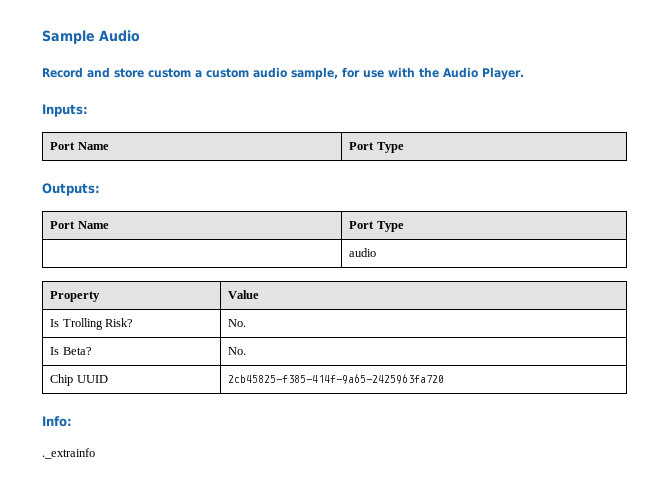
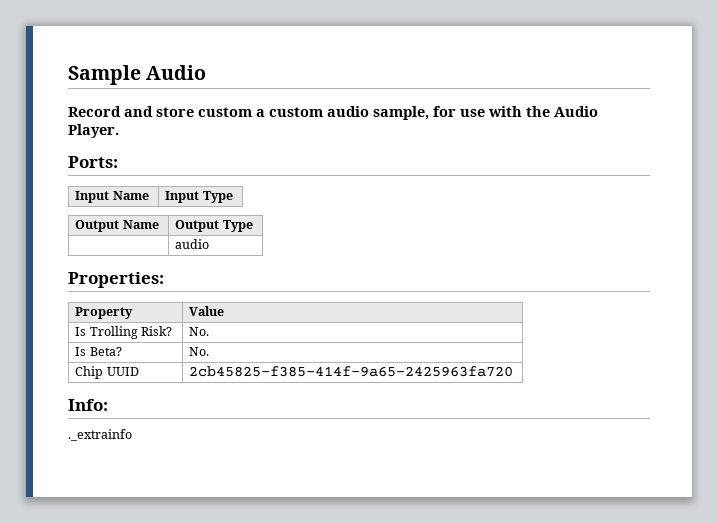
[42,104,88,117] [50,142,109,150] [349,142,404,153] [42,183,100,196] [50,221,109,229] [349,221,375,229] Inputs: // Port Name | Port Type // Outputs: // Port Name | Port -> [68,156,118,168] [75,191,149,203] [165,191,233,203] [75,220,159,232] [175,220,220,232] Ports: // Input Name | Input Type // Output Name | Output
(377, 252) none -> [68,272,164,288] // Properties:

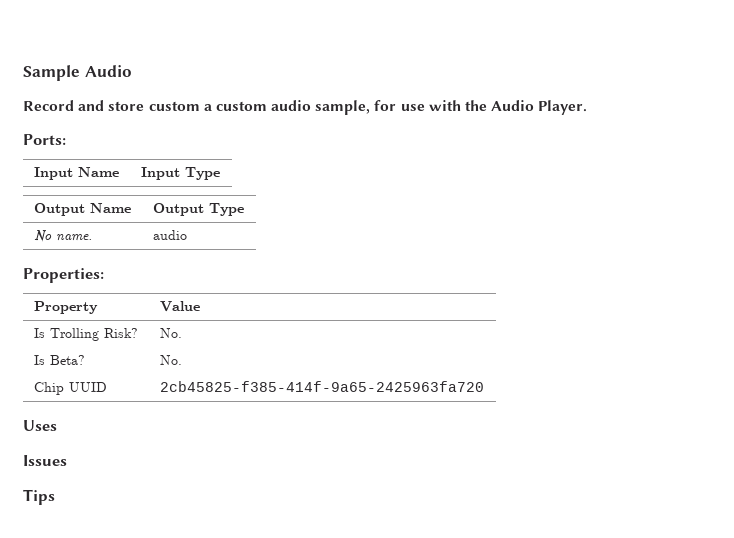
(253, 226) none -> [33,230,92,242] No name.
[68,399,108,411] [68,429,132,441] Info: // ._extrainfo -> [23,420,57,431] [23,455,67,466] [23,489,55,505] Uses // Issues // Tips

